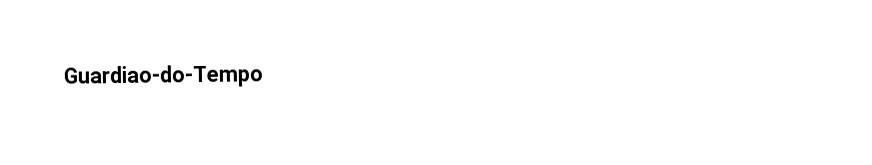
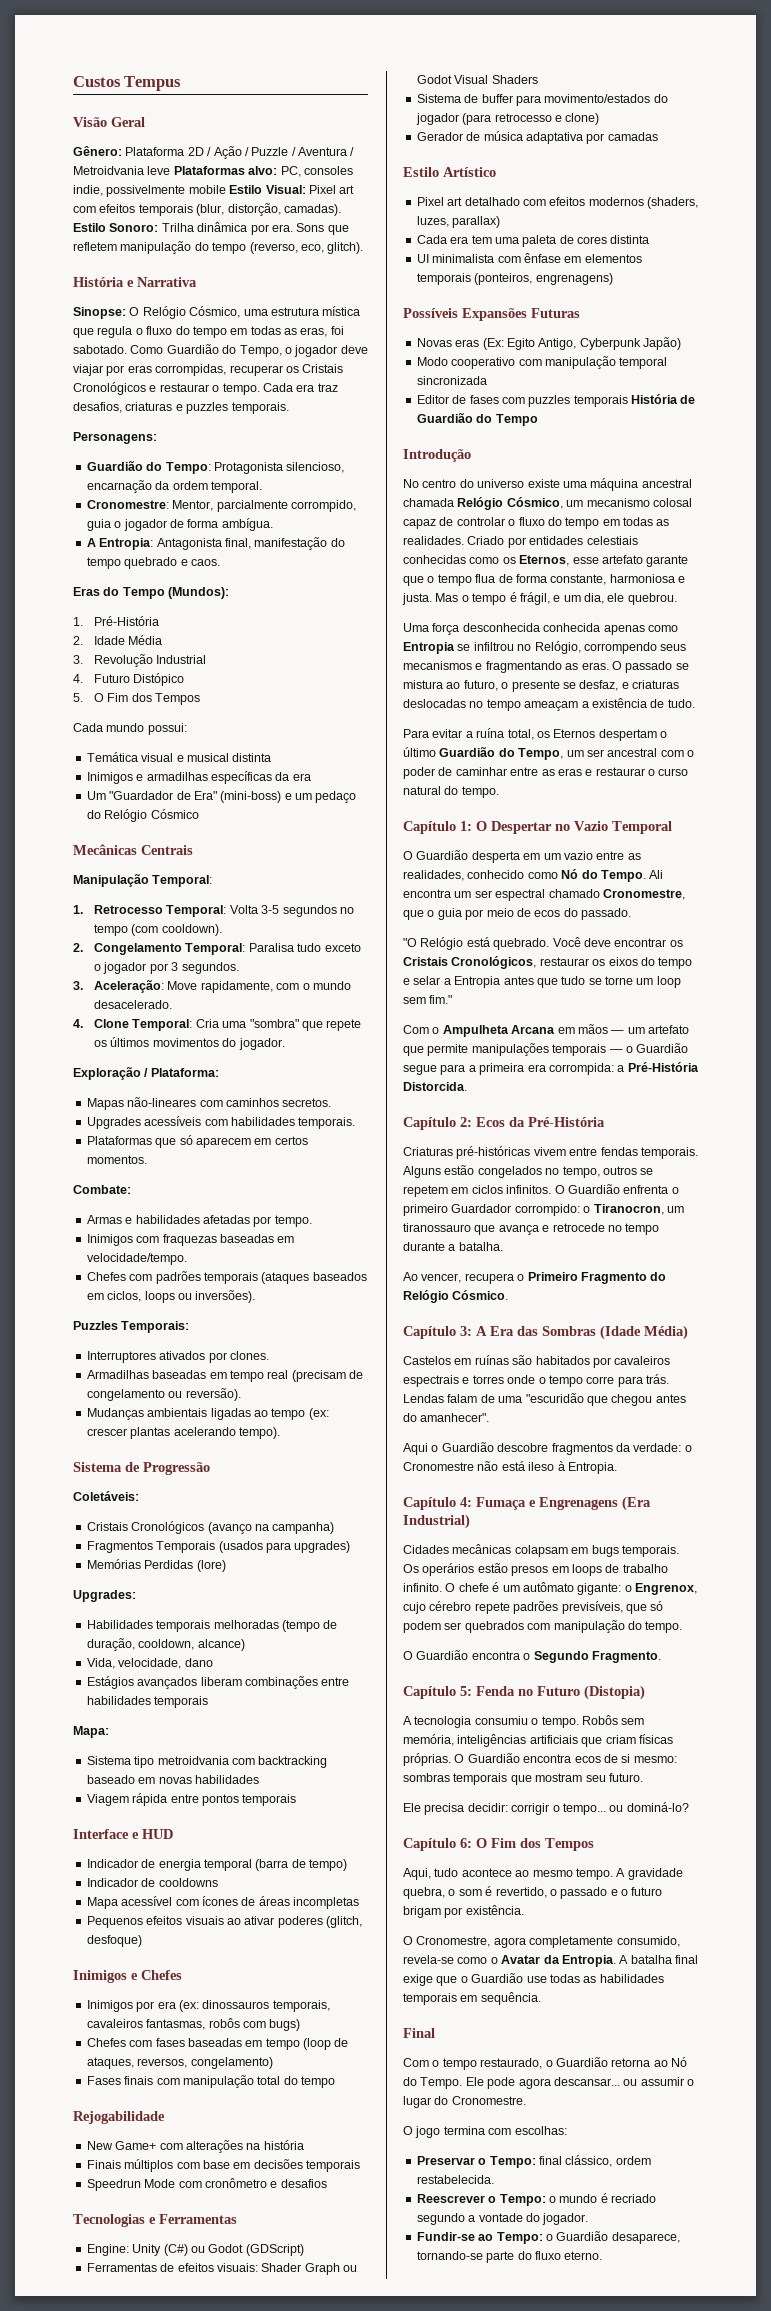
[63,64,264,89] Guardiao-do-Tempo -> [73,76,182,91] [73,117,145,127] [73,146,355,159] [73,166,353,177] [73,185,355,197] [73,203,341,216] [73,222,349,235] [73,241,364,254] [73,277,197,287] [73,306,361,319] [73,326,344,338] [73,344,368,357] [73,364,344,376] [73,382,338,395] [73,402,289,414] [73,432,157,444] [86,461,345,474] [86,480,262,493] [86,500,356,512] [86,518,273,531] [86,537,345,550] [86,557,220,569] [73,587,230,599] [73,616,160,626] [73,635,163,645] [73,654,207,667] [73,673,185,686] [73,693,201,705] [73,723,187,735] [86,752,272,762] [86,771,311,784] [86,791,357,803] [86,809,199,822] [73,844,193,855] [73,874,213,887] [73,905,354,917] [94,924,222,936] [73,943,361,955] [94,962,239,974] [73,980,351,993] [94,1000,173,1009] [73,1019,362,1031] [94,1037,285,1050] [73,1067,219,1080] [86,1097,332,1110] [86,1116,356,1129] [86,1135,308,1148] [86,1155,147,1164] [73,1185,131,1194] [86,1215,312,1227] [86,1234,295,1246] [86,1253,187,1265] [86,1271,367,1284] [86,1290,256,1303] [73,1321,190,1333] [86,1351,269,1363] [86,1370,363,1382] [86,1388,241,1401] [86,1408,329,1420] [86,1427,280,1439] [73,1462,210,1475] [73,1491,139,1501] [86,1521,335,1534] [86,1541,351,1553] [86,1559,226,1572] [73,1590,136,1602] [86,1620,338,1632] [86,1638,245,1651] [86,1658,213,1669] [86,1676,350,1689] [86,1696,209,1708] [73,1726,109,1738] [86,1756,328,1768] [86,1775,259,1784] [86,1793,297,1806] [73,1829,173,1839] [86,1859,347,1871] [86,1878,218,1887] [86,1896,359,1909] [86,1916,362,1928] [86,1935,142,1947] [73,1970,182,1983] [86,2000,330,2012] [86,2018,301,2031] [86,2038,349,2050] [86,2057,273,2069] [86,2075,335,2088] [73,2111,165,2124] [86,2140,304,2153] [86,2159,360,2172] [86,2178,327,2191] [73,2214,237,2227] [86,2244,304,2256] [86,2263,357,2275] [416,75,538,84] [416,94,668,106] [415,113,600,125] [416,131,658,144] [403,167,496,177] [416,197,698,209] [416,216,501,228] [416,235,650,247] [416,253,642,263] [416,273,613,285] [403,308,580,321] [416,337,681,350] [416,356,668,369] [416,376,487,385] [416,394,696,407] [416,413,538,426] [403,449,471,462] [403,478,692,491] [403,497,692,510] [403,517,670,529] [403,536,638,548] [403,555,689,567] [403,574,685,586] [402,592,677,605] [403,623,678,635] [403,641,687,654] [403,661,689,673] [403,680,679,692] [403,698,695,711] [403,728,667,741] [403,747,694,760] [403,767,689,779] [403,786,499,798] [403,821,672,834] [403,850,641,863] [403,869,664,882] [403,889,685,901] [403,908,631,920] [403,937,683,950] [403,956,693,969] [403,976,681,988] [403,995,453,1004] [403,1024,689,1037] [403,1043,689,1056] [403,1062,699,1075] [403,1082,467,1091] [403,1117,605,1130] [403,1146,698,1159] [403,1165,654,1178] [403,1184,679,1197] [403,1204,684,1216] [403,1223,660,1235] [403,1242,503,1251] [403,1272,667,1284] [403,1290,509,1303] [403,1325,688,1340] [403,1355,671,1368] [403,1374,669,1387] [403,1393,686,1406] [403,1413,490,1422] [403,1442,692,1455] [403,1461,617,1474] [403,1496,651,1511] [403,1514,470,1529] [403,1544,679,1557] [403,1563,668,1576] [403,1582,697,1595] [403,1601,664,1614] [403,1620,683,1633] [403,1650,661,1663] [403,1685,645,1700] [403,1715,645,1728] [403,1734,673,1747] [403,1753,677,1766] [403,1773,643,1785] [403,1802,689,1815] [403,1838,594,1851] [403,1868,683,1880] [403,1886,663,1899] [403,1905,524,1918] [403,1936,680,1948] [403,1955,698,1967] [403,1973,664,1986] [403,1992,541,2005] [403,2028,435,2038] [403,2057,687,2070] [403,2077,694,2089] [403,2096,526,2108] [403,2126,567,2138] [416,2155,651,2168] [416,2175,494,2184] [416,2193,656,2206] [416,2213,589,2225] [416,2231,680,2244] [416,2251,603,2263] Custos Tempus // Visão Geral // Gênero: Plataforma 2D / Ação / Puzzle / Aventura / Metroidvania leve Plataformas alvo: PC, consoles indie, possivelmente mobile Estilo Visual: Pixel art com efeitos temporais (blur, distorção, camadas). Estilo Sonoro: Trilha dinâmica por era. Sons que refletem manipulação do tempo (reverso, eco, glitch). // História e Narrativa // Sinopse: O Relógio Cósmico, uma estrutura mística que regula o fluxo do tempo em todas as eras, foi sabotado. Como Guardião do Tempo, o jogador deve viajar por eras corrompidas, recuperar os Cristais Cronológicos e restaurar o tempo. Cada era traz desafios, criaturas e puzzles temporais. // Personagens: // Guardião do Tempo: Protagonista silencioso, encarnação da ordem temporal. // Cronomestre: Mentor, parcialmente corrompido, guia o jogador de forma ambígua. // A Entropia: Antagonista final, manifestação do tempo quebrado e caos. // Eras do Tempo (Mundos): // 1. Pré-História // 2. Idade Média // 3. Revolução Industrial // 4. Futuro Distópico // 5. O Fim dos Tempos // Cada mundo possui: // Temática visual e musical distinta // Inimigos e armadilhas específicas da era // Um "Guardador de Era" (mini-boss) e um pedaço do Relógio Cósmico // Mecânicas Centrais // Manipulação Temporal: // 1. Retrocesso Temporal: Volta 3-5 segundos no tempo (com cooldown). // 2. Congelamento Temporal: Paralisa tudo exceto o jogador por 3 segundos. // 3. Aceleração: Move rapidamente, com o mundo desacelerado. // 4. Clone Temporal: Cria uma "sombra" que repete os últimos movimentos do jogador. // Exploração / Plataforma: // Mapas não-lineares com caminhos secretos. // Upgrades acessíveis com habilidades temporais. // Plataformas que só aparecem em certos momentos. // Combate: // Armas e habilidades afetadas por tempo. // Inimigos com fraquezas baseadas em velocidade/tempo. // Chefes com padrões temporais (ataques baseados em ciclos, loops ou inversões). // Puzzles Temporais: // Interruptores ativados por clones. // Armadilhas baseadas em tempo real (precisam de congelamento ou reversão). // Mudanças ambientais ligadas ao tempo (ex: crescer plantas acelerando tempo). // Sistema de Progressão // Coletáveis: // Cristais Cronológicos (avanço na campanha) // Fragmentos Temporais (usados para upgrades) // Memórias Perdidas (lore) // Upgrades: // Habilidades temporais melhoradas (tempo de duração, cooldown, alcance) // Vida, velocidade, dano // Estágios avançados liberam combinações entre habilidades temporais // Mapa: // Sistema tipo metroidvania com backtracking baseado em novas habilidades // Viagem rápida entre pontos temporais // Interface e HUD // Indicador de energia temporal (barra de tempo) // Indicador de cooldowns // Mapa acessível com ícones de áreas incompletas // Pequenos efeitos visuais ao ativar poderes (glitch, desfoque) // Inimigos e Chefes // Inimigos por era (ex: dinossauros temporais, cavaleiros fantasmas, robôs com bugs) // Chefes com fases baseadas em tempo (loop de ataques, reversos, congelamento) // Fases finais com manipulação total do tempo // Rejogabilidade // New Game+ com alterações na história // Finais múltiplos com base em decisões temporais // Speedrun Mode com cronômetro e desafios // Tecnologias e Ferramentas // Engine: Unity (C#) ou Godot (GDScript) // Ferramentas de efeitos visuais: Shader Graph ou Godot Visual Shaders // Sistema de buffer para movimento/estados do jogador (para retrocesso e clone) // Gerador de música adaptativa por camadas // Estilo Artístico // Pixel art detalhado com efeitos modernos (shaders, luzes, parallax) // Cada era tem uma paleta de cores distinta // UI minimalista com ênfase em elementos temporais (ponteiros, engrenagens) // Possíveis Expansões Futuras // Novas eras (Ex: Egito Antigo, Cyberpunk Japão) // Modo cooperativo com manipulação temporal sincronizada // Editor de fases com puzzles temporais História de Guardião do Tempo // Introdução // No centro do universo existe uma máquina ancestral chamada Relógio Cósmico, um mecanismo colosal capaz de controlar o fluxo do tempo em todas as realidades. Criado por entidades celestiais conhecidas como os Eternos, esse artefato garante que o tempo flua de forma constante, harmoniosa e justa. Mas o tempo é frágil, e um dia, ele quebrou. // Uma força desconhecida conhecida apenas como Entropia se infiltrou no Relógio, corrompendo seus mecanismos e fragmentando as eras. O passado se mistura ao futuro, o presente se desfaz, e criaturas deslocadas no tempo ameaçam a existência de tudo. // Para evitar a ruína total, os Eternos despertam o último Guardião do Tempo, um ser ancestral com o poder de caminhar entre as eras e restaurar o curso natural do tempo. // Capítulo 1: O Despertar no Vazio Temporal // O Guardião desperta em um vazio entre as realidades, conhecido como Nó do Tempo. Ali encontra um ser espectral chamado Cronomestre, que o guia por meio de ecos do passado. // "O Relógio está quebrado. Você deve encontrar os Cristais Cronológicos, restaurar os eixos do tempo e selar a Entropia antes que tudo se torne um loop sem fim." // Com o Ampulheta Arcana em mãos — um artefato que permite manipulações temporais — o Guardião segue para a primeira era corrompida: a Pré-História Distorcida. // Capítulo 2: Ecos da Pré-História // Criaturas pré-históricas vivem entre fendas temporais. Alguns estão congelados no tempo, outros se repetem em ciclos infinitos. O Guardião enfrenta o primeiro Guardador corrompido: o Tiranocron, um tiranossauro que avança e retrocede no tempo durante a batalha. // Ao vencer, recupera o Primeiro Fragmento do Relógio Cósmico. // Capítulo 3: A Era das Sombras (Idade Média) // Castelos em ruínas são habitados por cavaleiros espectrais e torres onde o tempo corre para trás. Lendas falam de uma "escuridão que chegou antes do amanhecer". // Aqui o Guardião descobre fragmentos da verdade: o Cronomestre não está ileso à Entropia. // Capítulo 4: Fumaça e Engrenagens (Era Industrial) // Cidades mecânicas colapsam em bugs temporais. Os operários estão presos em loops de trabalho infinito. O chefe é um autômato gigante: o Engrenox, cujo cérebro repete padrões previsíveis, que só podem ser quebrados com manipulação do tempo. // O Guardião encontra o Segundo Fragmento. // Capítulo 5: Fenda no Futuro (Distopia) // A tecnologia consumiu o tempo. Robôs sem memória, inteligências artificiais que criam físicas próprias. O Guardião encontra ecos de si mesmo: sombras temporais que mostram seu futuro. // Ele precisa decidir: corrigir o tempo... ou dominá-lo? // Capítulo 6: O Fim dos Tempos // Aqui, tudo acontece ao mesmo tempo. A gravidade quebra, o som é revertido, o passado e o futuro brigam por existência. // O Cronomestre, agora completamente consumido, revela-se como o Avatar da Entropia. A batalha final exige que o Guardião use todas as habilidades temporais em sequência. // Final // Com o tempo restaurado, o Guardião retorna ao Nó do Tempo. Ele pode agora descansar... ou assumir o lugar do Cronomestre. // O jogo termina com escolhas: // Preservar o Tempo: final clássico, ordem restabelecida. // Reescrever o Tempo: o mundo é recriado segundo a vontade do jogador. // Fundir-se ao Tempo: o Guardião desaparece, tornando-se parte do fluxo eterno.

